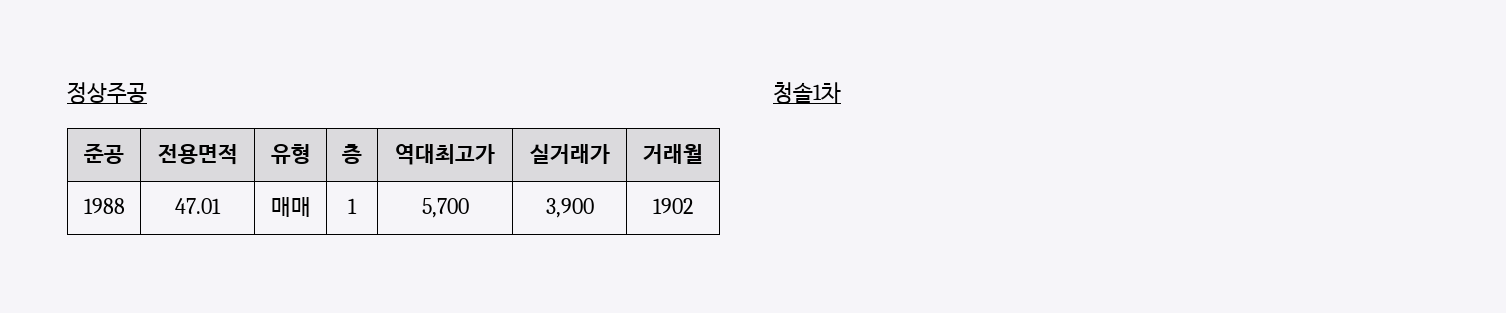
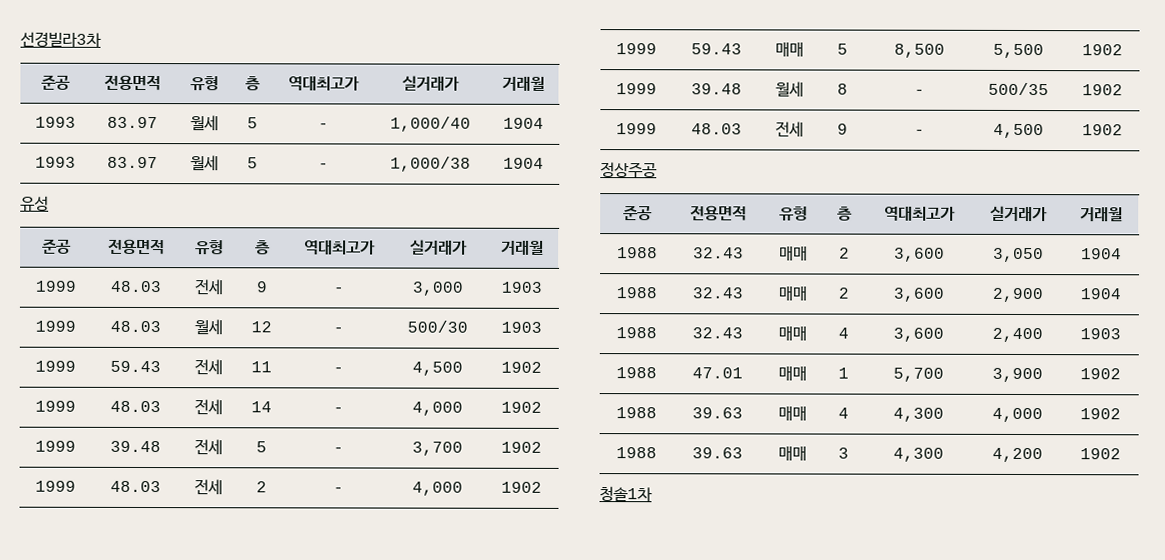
(67, 93) none -> [20,31,102,47] [40,74,71,90] [104,74,161,91] [189,76,219,91] [244,76,261,91] [287,76,360,91] [402,75,460,91] [501,76,545,91] [34,116,76,128] [107,116,158,129] [189,115,219,131] [246,117,258,129] [317,123,329,129] [390,116,471,132] [502,117,544,129] [34,156,76,168] [107,156,158,169] [189,155,219,171] [246,157,258,169] [317,163,329,169] [390,156,471,172] [502,157,544,169] [20,195,49,212] [42,238,72,254] [108,238,165,255] [195,240,224,255] [255,240,271,255] [304,240,376,255] [410,239,468,255] [500,240,544,255] [35,280,76,292] [110,280,161,293] [194,279,224,295] [256,281,267,293] [333,287,344,293] [412,281,463,296] [500,281,542,293] [35,320,76,332] [110,320,161,333] [194,319,223,335] [251,321,272,333] [333,327,344,333] [407,320,468,333] [500,321,542,333] [35,360,76,372] [110,360,161,373] [194,359,223,375] [251,361,272,373] [333,367,344,373] [412,361,463,376] [500,361,542,373] [35,400,76,412] [110,400,161,413] [194,399,223,415] [251,401,272,413] [333,407,344,413] [412,401,463,416] [500,401,542,413] [35,440,76,452] [110,440,161,453] [194,439,223,455] [256,441,267,453] [333,447,344,453] [412,441,463,456] [500,441,542,453] [35,480,76,492] [110,480,161,493] [194,479,223,495] [256,481,267,493] [333,487,344,493] [412,481,463,496] [500,481,542,493] [616,43,657,55] [691,43,742,55] [775,42,804,57] [837,43,848,55] [894,43,945,58] [993,43,1044,59] [1081,44,1123,56] [616,83,657,95] [691,83,742,95] [775,81,804,97] [837,83,848,95] [914,89,925,95] [988,82,1049,96] [1081,84,1123,96] [616,123,657,135] [691,123,742,135] [775,121,804,137] [837,123,848,135] [914,129,925,135] [993,123,1044,139] [1081,124,1123,136] 선경빌라3차 // 준공 | 전용면적 | 유형 | 층 | 역대최고가 | 실거래가 | 거래월 // 1993 | 83.97 | 월세 | 5 | - | 1,000/40 | 1904 // 1993 | 83.97 | 월세 | 5 | - | 1,000/38 | 1904 // 유성 // 준공 | 전용면적 | 유형 | 층 | 역대최고가 | 실거래가 | 거래월 // 1999 | 48.03 | 전세 | 9 | - | 3,000 | 1903 // 1999 | 48.03 | 월세 | 12 | - | 500/30 | 1903 // 1999 | 59.43 | 전세 | 11 | - | 4,500 | 1902 // 1999 | 48.03 | 전세 | 14 | - | 4,000 | 1902 // 1999 | 39.48 | 전세 | 5 | - | 3,700 | 1902 // 1999 | 48.03 | 전세 | 2 | - | 4,000 | 1902 // 1999 | 59.43 | 매매 | 5 | 8,500 | 5,500 | 1902 // 1999 | 39.48 | 월세 | 8 | - | 500/35 | 1902 // 1999 | 48.03 | 전세 | 9 | - | 4,500 | 1902 //
(703, 154) none -> [616,247,658,259] [693,247,744,259] [779,246,808,261] [838,247,850,259] [893,247,945,262] [993,247,1044,263] [1081,248,1122,260] [615,287,657,299] [692,287,743,299] [778,286,807,301] [837,287,849,299] [892,287,944,302] [992,287,1043,303] [1080,288,1121,300] [615,327,657,339] [692,327,743,339] [778,326,807,341] [837,327,849,339] [892,327,944,342] [992,327,1043,343] [1080,328,1121,340] // 1988 | 32.43 | 매매 | 2 | 3,600 | 3,050 | 1904 // 1988 | 32.43 | 매매 | 2 | 3,600 | 2,900 | 1904 // 1988 | 32.43 | 매매 | 4 | 3,600 | 2,400 | 1903
(693, 206) none -> [615,407,657,419] [692,407,743,419] [778,406,807,421] [837,407,849,419] [892,407,944,422] [992,407,1043,423] [1080,408,1121,420] [615,447,657,459] [692,447,743,459] [778,446,807,461] [837,447,849,459] [892,447,944,462] [992,447,1043,463] [1080,448,1121,460] // 1988 | 39.63 | 매매 | 4 | 4,300 | 4,000 | 1902 // 1988 | 39.63 | 매매 | 3 | 4,300 | 4,200 | 1902

